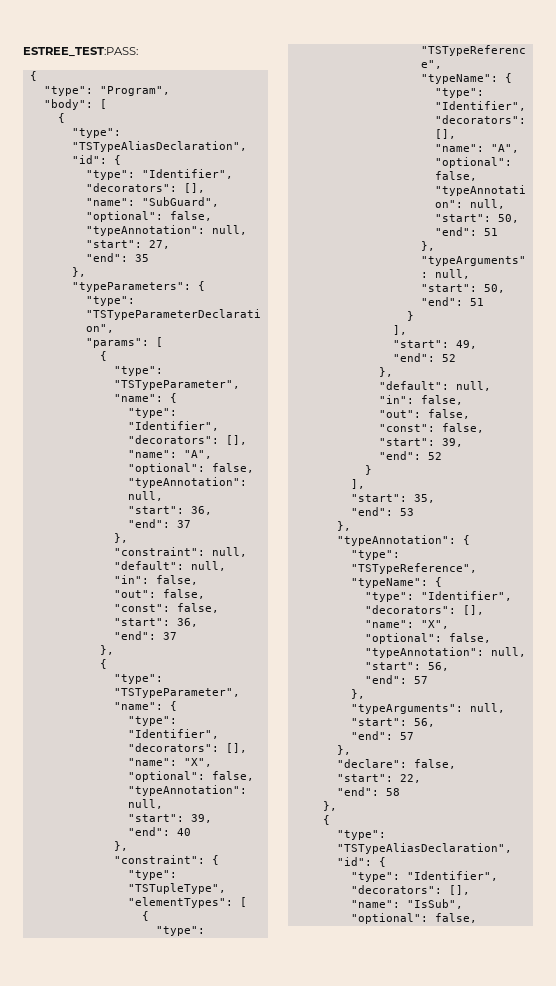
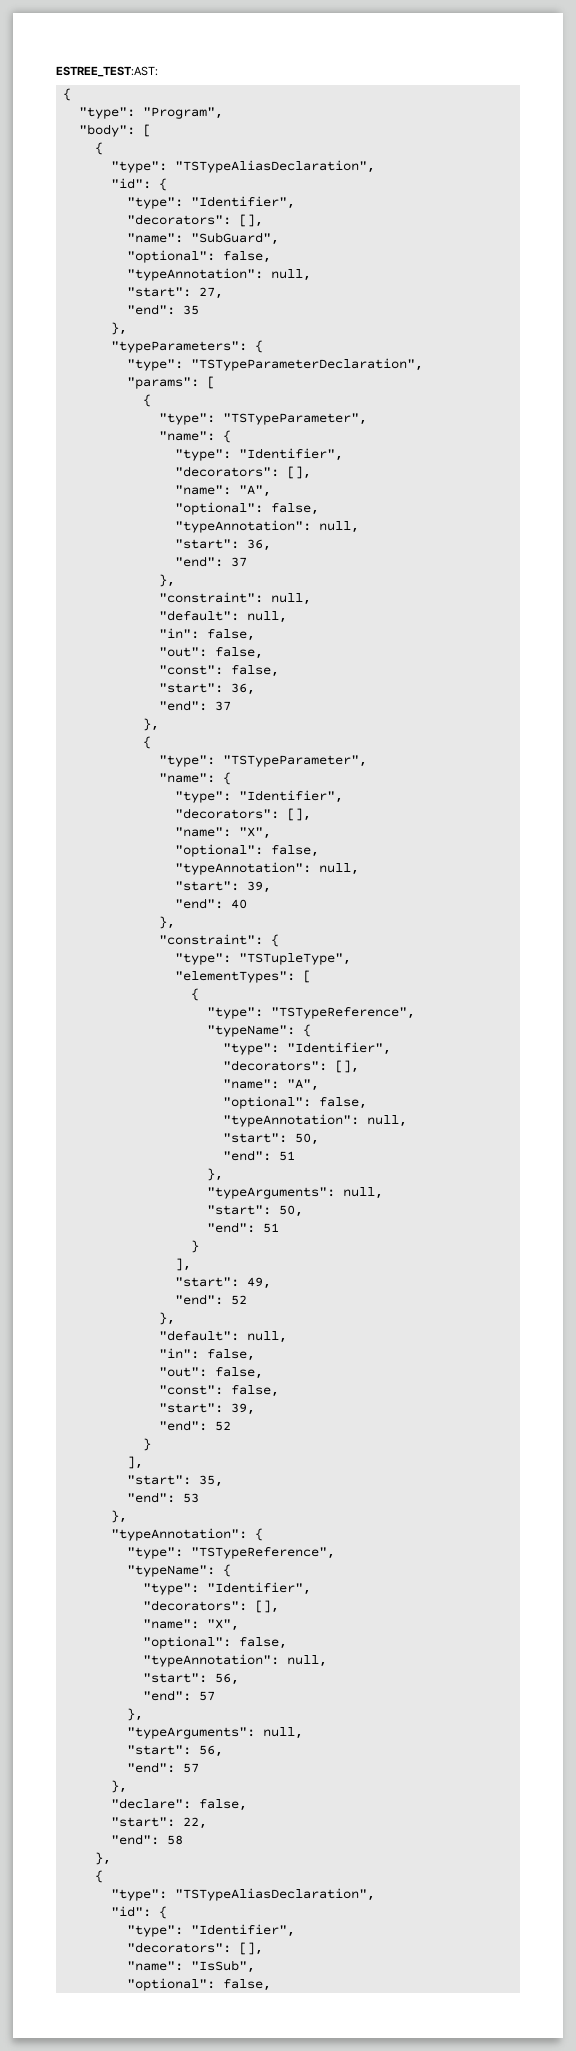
[23,47,138,57] ESTREE_TEST:PASS: -> [56,66,158,77] ESTREE_TEST:AST:

